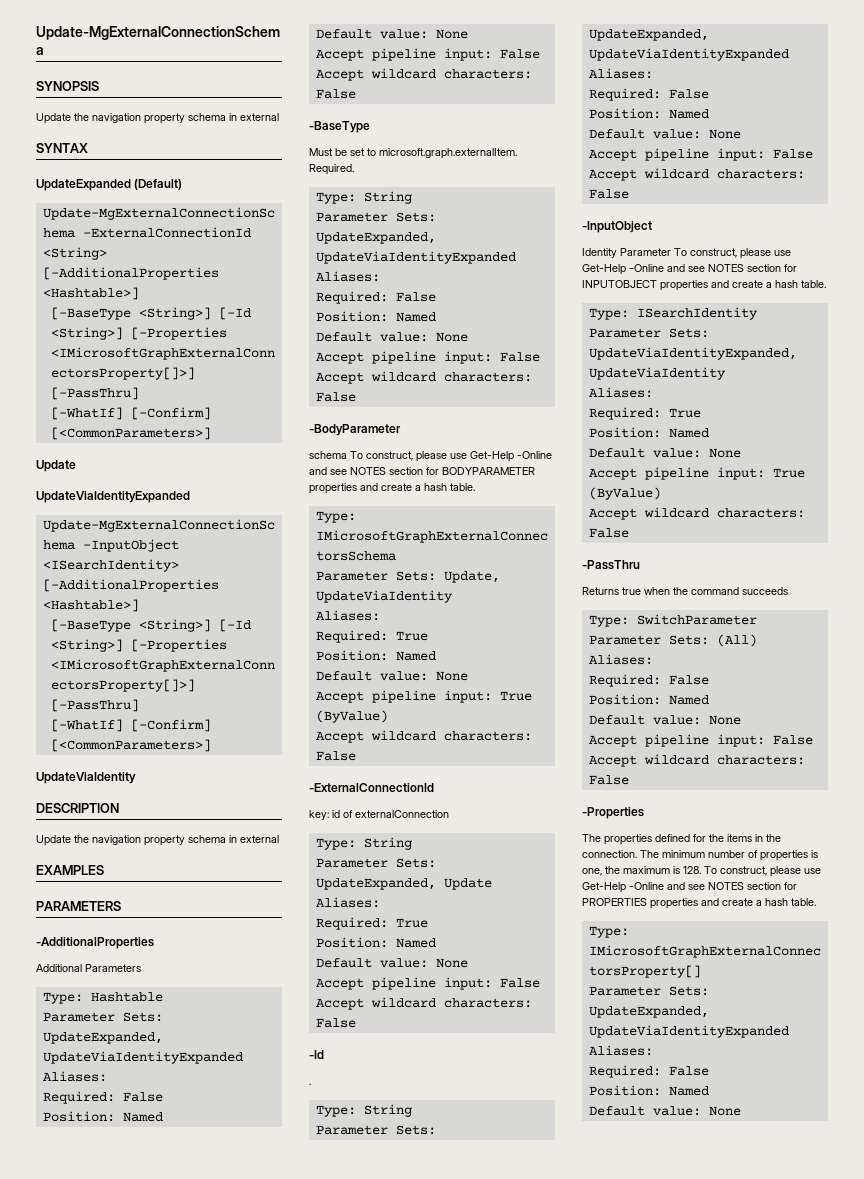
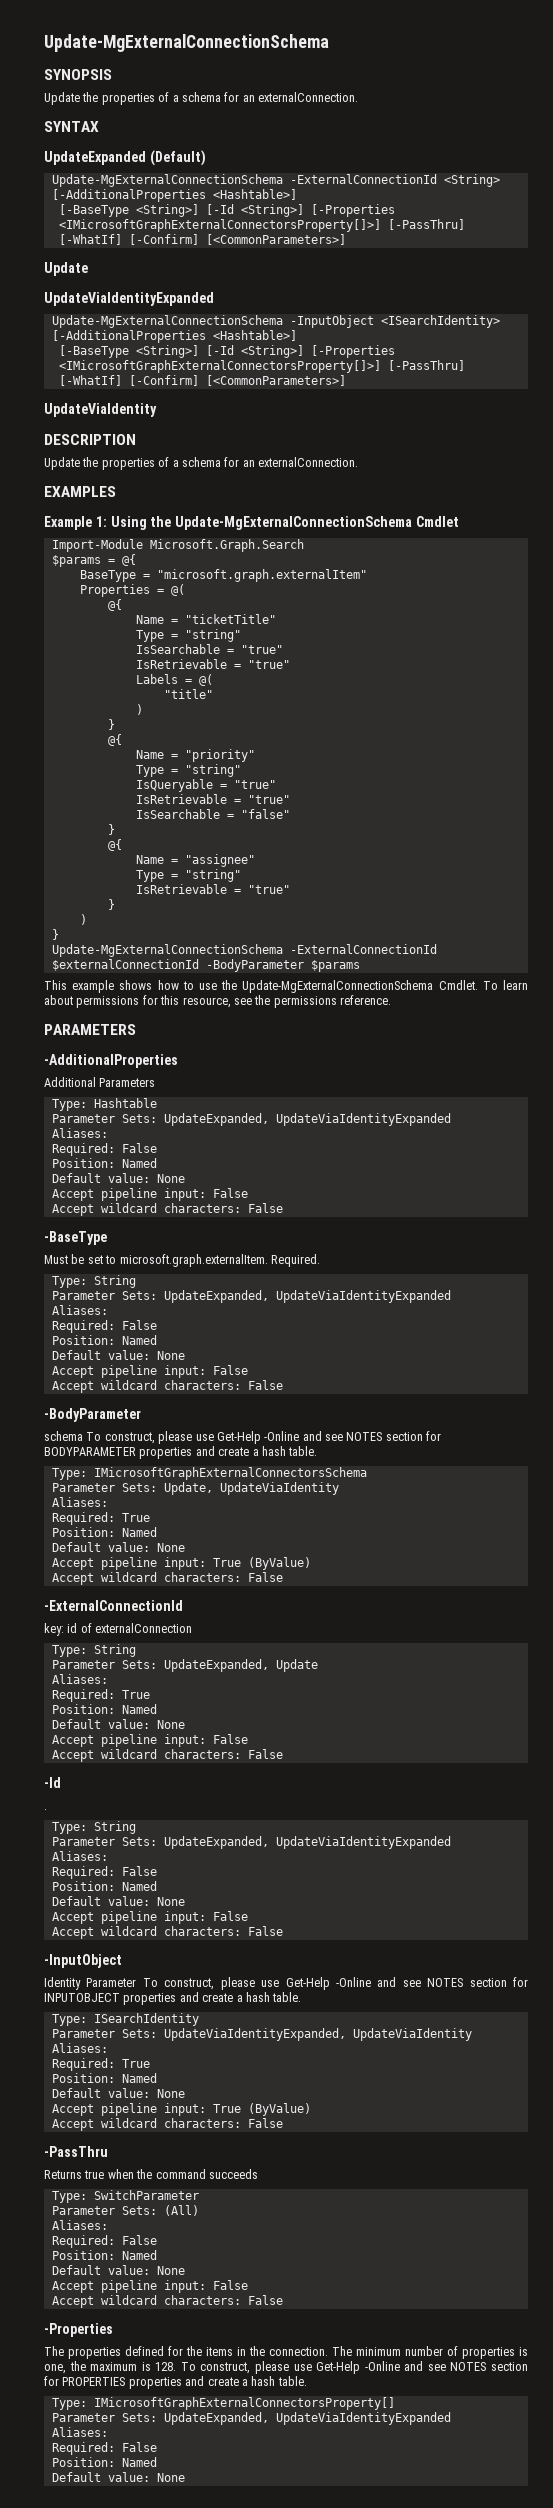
[92,113,279,124] navigation property schema in external -> [101,92,358,105] properties of a schema for an externalConnection.
[92,835,279,846] [36,865,104,875] navigation property schema in external // EXAMPLES -> [101,457,358,470] [44,486,116,497] [44,516,459,530] [51,539,304,552] [51,554,136,567] [79,569,367,582] [79,584,185,597] [107,599,122,611] [135,614,276,624] [135,629,241,642] [135,644,283,654] [135,659,290,669] [135,674,213,686] [163,689,213,699] [135,704,143,715] [107,719,115,730] [107,734,122,746] [135,749,255,762] [135,764,241,777] [135,779,276,792] [135,794,290,804] [135,809,290,819] [107,824,115,835] [107,839,122,851] [135,854,255,867] [135,869,241,882] [135,884,290,894] [107,899,115,910] [79,914,87,925] [51,929,59,940] [51,944,437,957] [51,959,360,972] [44,980,528,993] [44,995,391,1008] properties of a schema for an externalConnection. // EXAMPLES // Example 1: Using the Update-MgExternalConnectionSchema Cmdlet // Import-Module Microsoft.Graph.Search // $params = @{ // BaseType = "microsoft.graph.externalItem" // Properties = @( // @{ // Name = "ticketTitle" // Type = "string" // IsSearchable = "true" // IsRetrievable = "true" // Labels = @( // "title" // ) // } // @{ // Name = "priority" // Type = "string" // IsQueryable = "true" // IsRetrievable = "true" // IsSearchable = "false" // } // @{ // Name = "assignee" // Type = "string" // IsRetrievable = "true" // } // ) // } // Update-MgExternalConnectionSchema -ExternalConnectionId $externalConnectionId -BodyParameter $params // This example shows how to use the Update-MgExternalConnectionSchema Cmdlet. To learn about permissions for this resource, see the permissions reference.

